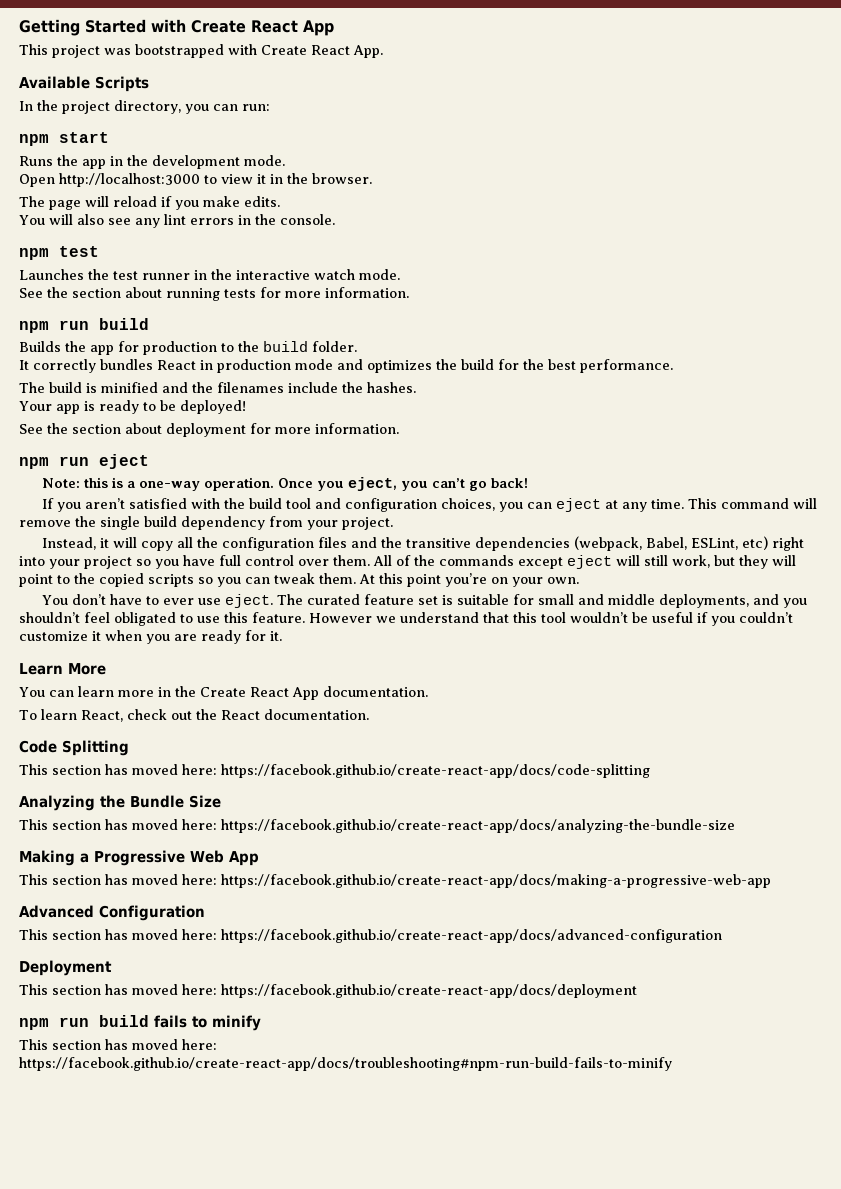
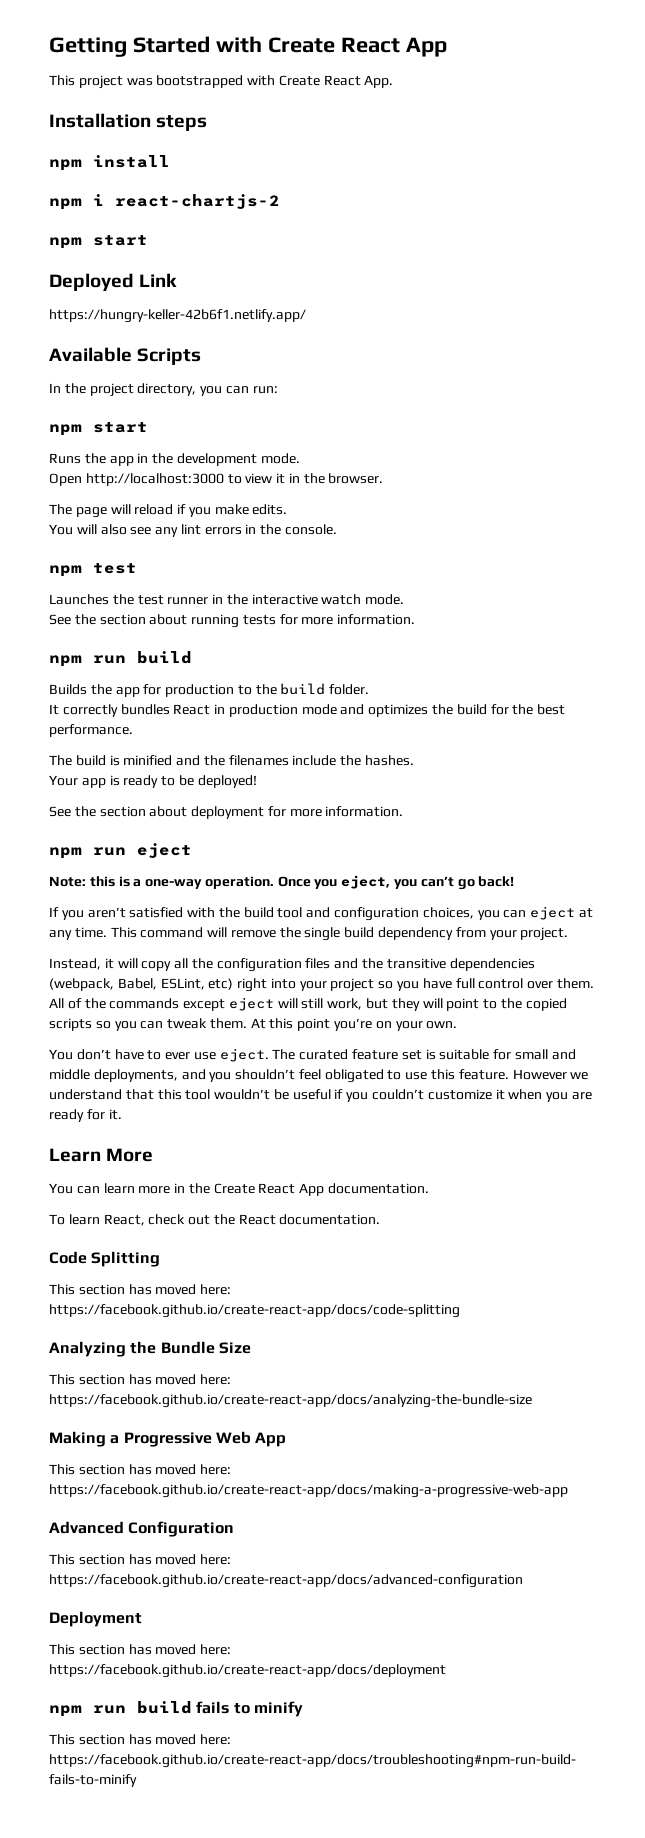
(383, 51) none -> [49,113,208,131] [49,155,170,171] [49,194,280,210] [49,235,148,249] [49,273,178,291] [49,309,306,323] // Installation steps // npm install // npm i react-chartjs-2 // npm start // Deployed Link // https://hungry-keller-42b6f1.netlify.app/

